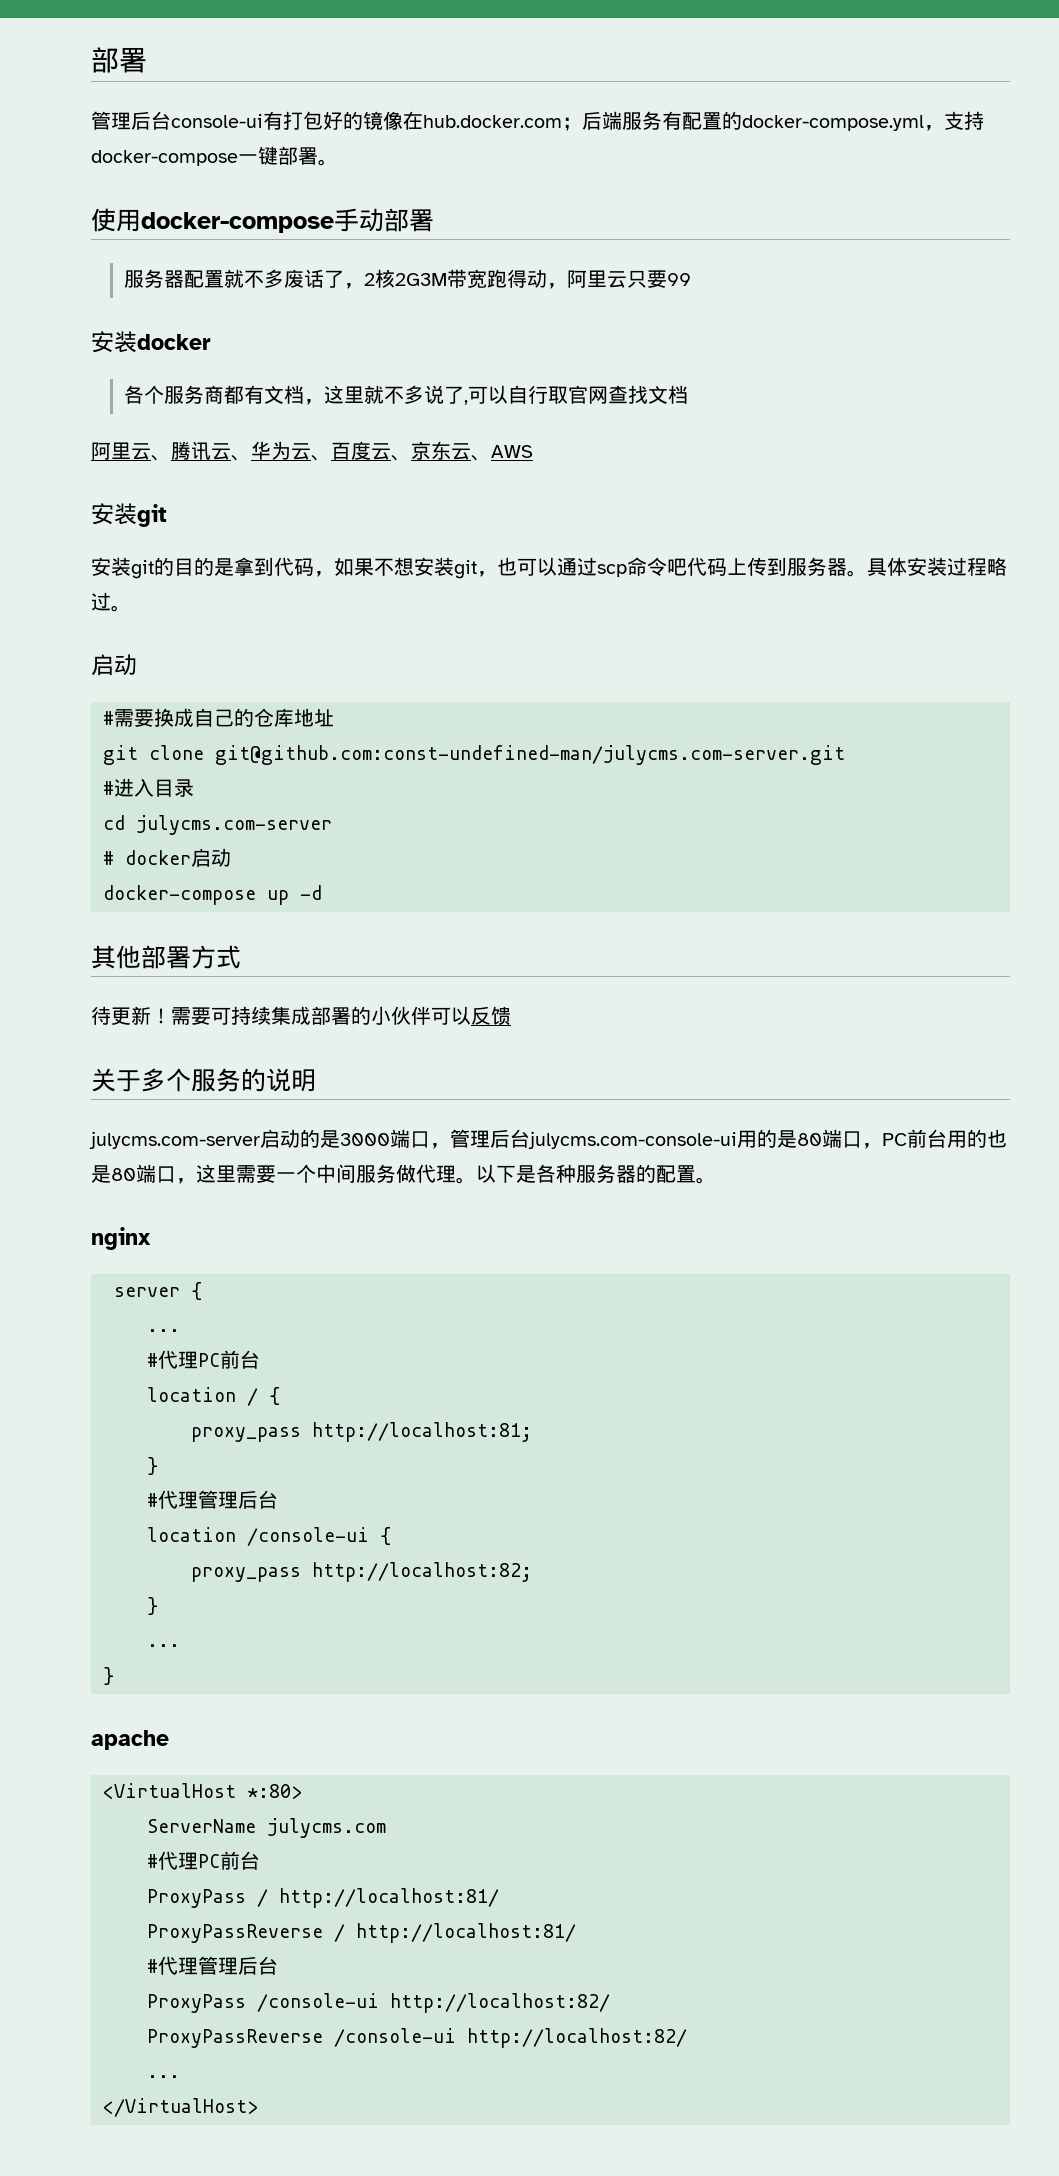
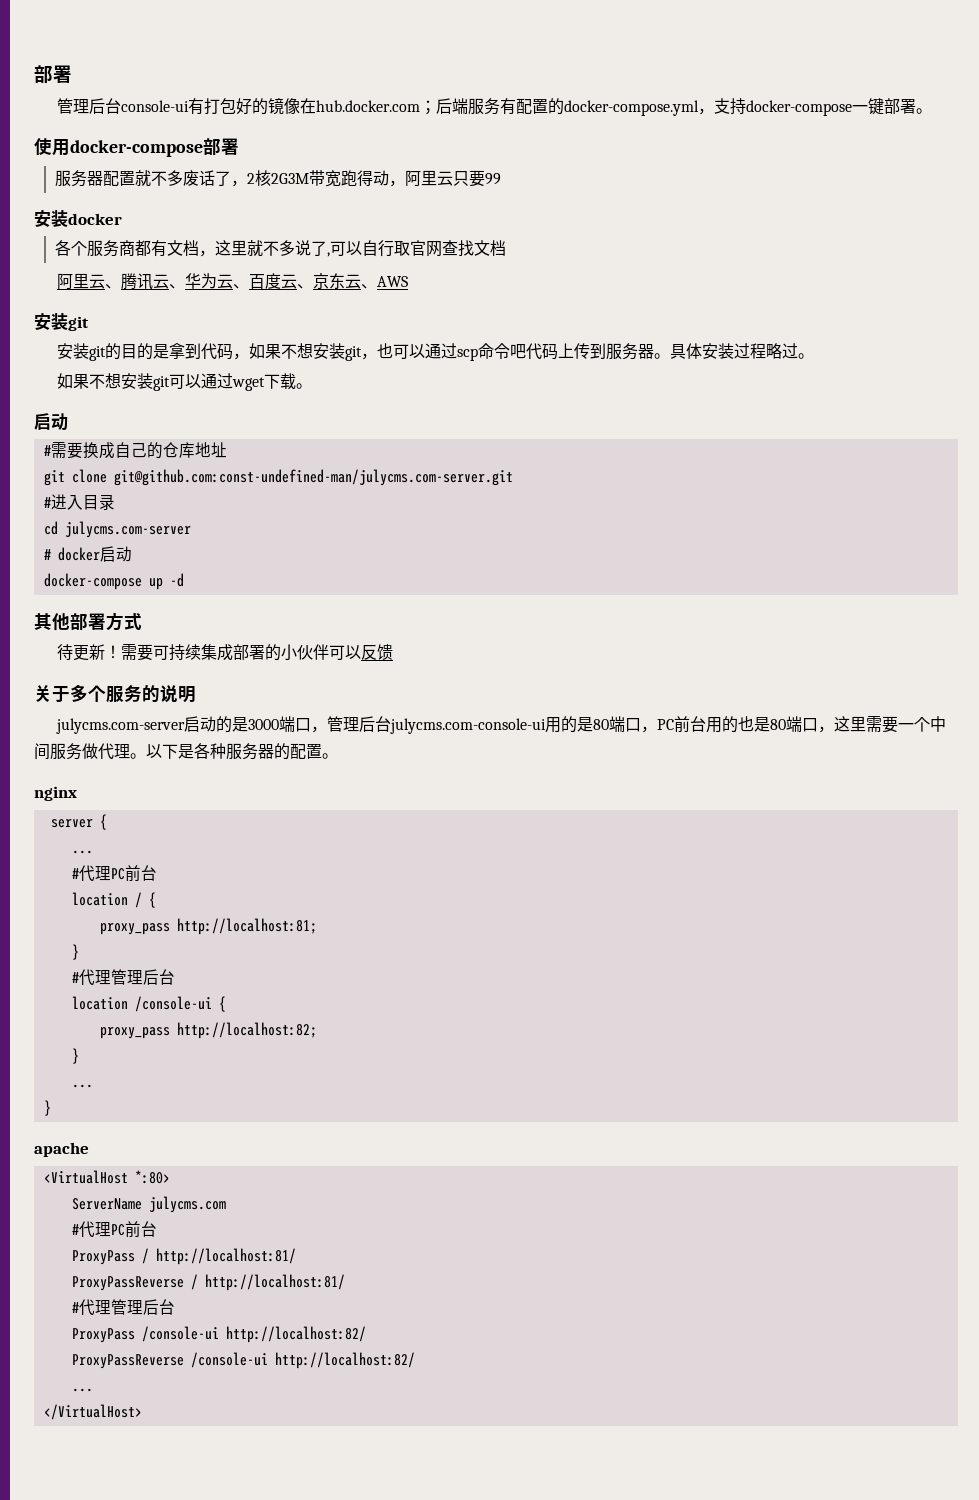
[334,208,384,232] 手动 -> (203, 148) none
(131, 608) none -> [56,373,312,391] // 如果不想安装git可以通过wget下载。

